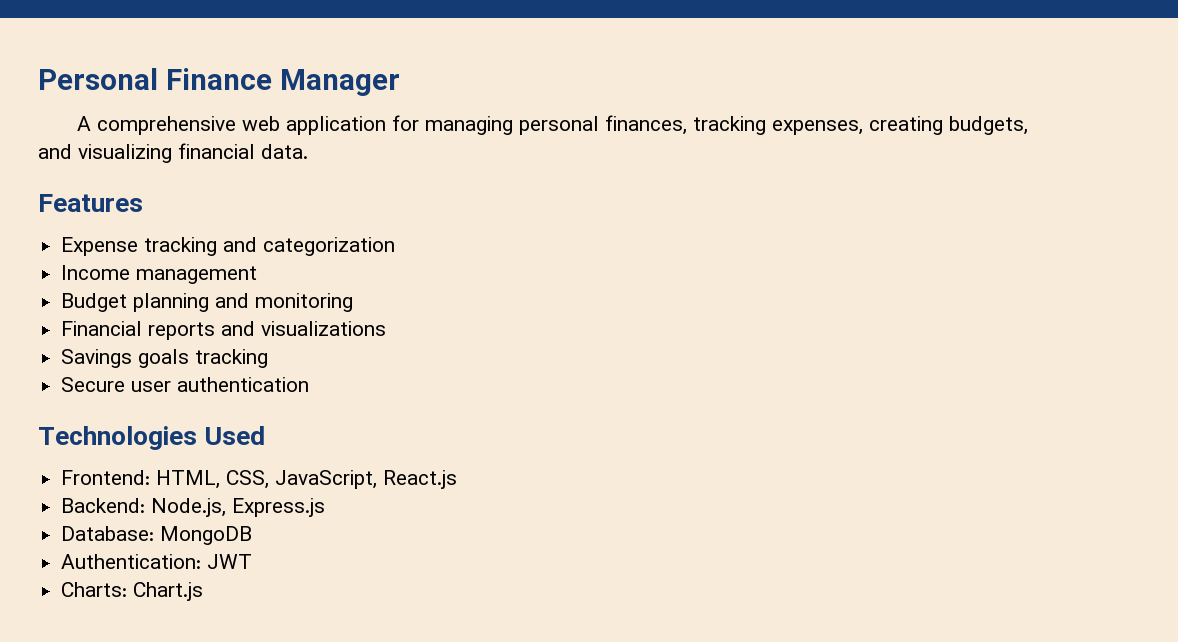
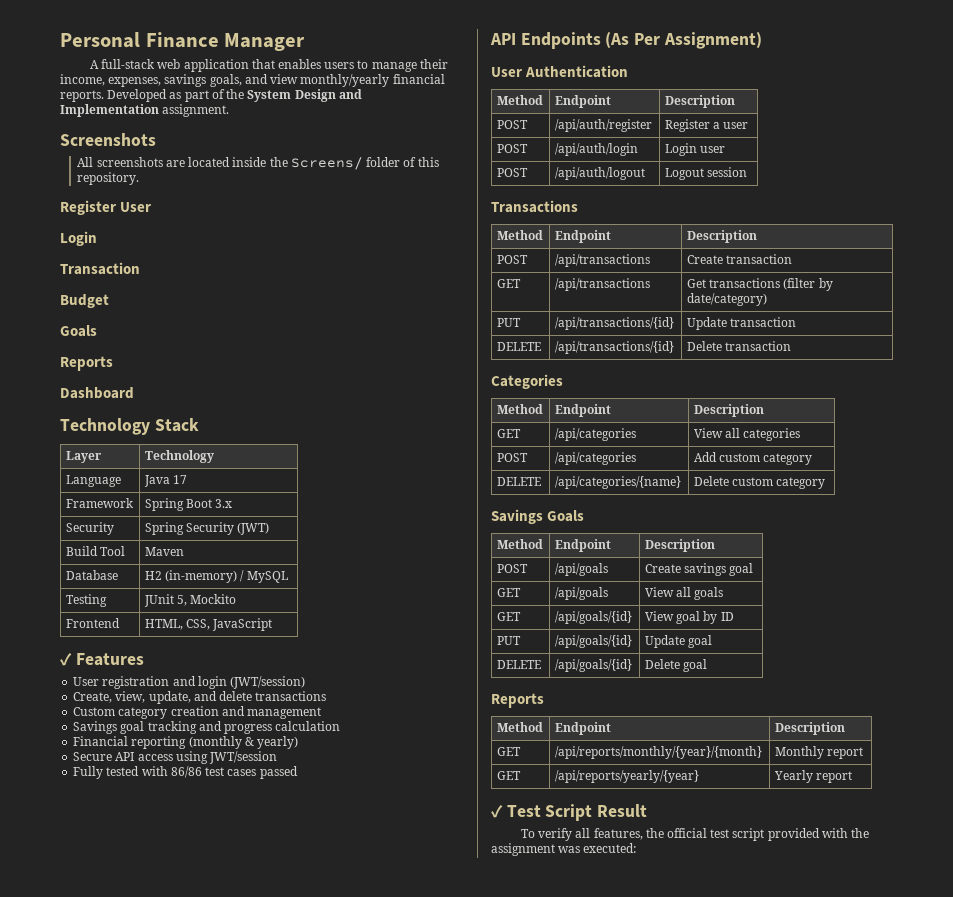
[97,116,237,135] comprehensive -> [101,59,156,69] full-stack
[392,115,1029,135] [38,143,308,163] [38,194,143,212] [61,237,396,256] [61,265,258,284] [61,293,354,312] [61,321,387,340] [61,349,269,368] [61,377,310,392] [38,426,266,450] [61,470,458,489] [61,498,326,517] [61,526,253,545] [61,554,253,569] [61,582,204,601] for managing personal finances, tracking expenses, creating budgets, and visualizing financial data. // Features // Expense tracking and categorization // Income management // Budget planning and monitoring // Financial reports and visualizations // Savings goals tracking // Secure user authentication // Technologies Used // Frontend: HTML, CSS, JavaScript, React.js // Backend: Node.js, Express.js // Database: MongoDB // Authentication: JWT // Charts: Chart.js -> [251,59,448,72] [60,74,445,87] [60,89,362,102] [60,104,230,117] [60,133,156,146] [77,157,439,170] [77,172,140,185] [60,200,152,215] [60,231,97,246] [60,262,140,275] [60,294,109,308] [60,325,97,337] [60,356,113,371] [60,387,134,399] [60,418,199,435] [65,451,102,463] [144,450,214,463] [65,475,121,487] [143,475,188,487] [65,498,134,508] [144,498,233,511] [65,522,114,535] [144,522,270,535] [65,546,126,556] [144,547,184,556] [65,570,118,580] [144,570,288,583] [65,594,107,607] [143,594,237,607] [65,618,120,628] [144,618,273,631] [60,653,144,666] [73,676,306,689] [73,691,327,704] [73,706,322,719] [73,721,341,734] [73,736,299,749] [73,751,278,764] [73,766,298,779] [490,32,762,49] [491,65,629,78] [496,95,543,105] [554,95,611,108] [664,95,735,108] [496,120,528,129] [554,119,652,132] [664,119,749,132] [496,144,528,153] [554,143,638,156] [664,143,726,156] [496,168,528,177] [554,167,645,180] [664,167,748,180] [491,200,578,213] [496,230,543,240] [554,230,611,243] [686,230,757,243] [496,255,528,264] [554,254,650,267] [686,254,793,264] [496,279,521,288] [554,278,650,291] [686,278,833,291] [686,293,767,306] [496,318,521,327] [554,317,674,330] [686,317,797,330] [496,342,541,351] [554,341,674,354] [686,341,792,351] [491,374,563,389] [496,404,543,414] [554,404,611,417] [693,404,764,417] [496,429,521,438] [554,428,636,441] [693,428,801,441] [496,453,528,462] [554,452,636,465] [693,452,813,465] [496,477,541,486] [554,476,681,489] [693,476,826,489] [491,509,585,524] [496,539,543,549] [554,539,611,552] [644,539,715,552] [496,564,528,573] [554,563,608,576] [644,563,754,576] [496,588,521,597] [554,587,608,600] [644,587,724,600] [496,612,521,621] [554,611,632,624] [644,611,734,624] [496,636,521,645] [554,635,632,648] [644,635,713,648] [496,660,541,669] [554,659,632,672] [644,659,708,672] [491,693,544,708] [496,722,543,732] [554,722,611,735] [774,722,845,735] [496,747,521,756] [554,746,762,759] [774,746,864,759] [496,771,521,780] [554,770,699,783] [773,770,853,783] [491,804,648,821] [520,828,870,841] [491,843,637,856] that enables users to manage their income, expenses, savings goals, and view monthly/yearly financial reports. Developed as part of the System Design and Implementation assignment. // Screenshots // All screenshots are located inside the Screens/ folder of this repository. // Register User // Login // Transaction // Budget // Goals // Reports // Dashboard // Technology Stack // Layer | Technology // Language | Java 17 // Framework | Spring Boot 3.x // Security | Spring Security (JWT) // Build Tool | Maven // Database | H2 (in-memory) / MySQL // Testing | JUnit 5, Mockito // Frontend | HTML, CSS, JavaScript // ✓ Features // User registration and login (JWT/session) // Create, view, update, and delete transactions // Custom category creation and management // Savings goal tracking and progress calculation // Financial reporting (monthly & yearly) // Secure API access using JWT/session // Fully tested with 86/86 test cases passed // API Endpoints (As Per Assignment) // User Authentication // Method | Endpoint | Description // POST | /api/auth/register | Register a user // POST | /api/auth/login | Login user // POST | /api/auth/logout | Logout session // Transactions // Method | Endpoint | Description // POST | /api/transactions | Create transaction // GET | /api/transactions | Get transactions (filter by date/category) // PUT | /api/transactions/{id} | Update transaction // DELETE | /api/transactions/{id} | Delete transaction // Categories // Method | Endpoint | Description // GET | /api/categories | View all categories // POST | /api/categories | Add custom category // DELETE | /api/categories/{name} | Delete custom category // Savings Goals // Method | Endpoint | Description // POST | /api/goals | Create savings goal // GET | /api/goals | View all goals // GET | /api/goals/{id} | View goal by ID // PUT | /api/goals/{id} | Update goal // DELETE | /api/goals/{id} | Delete goal // Reports // Method | Endpoint | Description // GET | /api/reports/monthly/{year}/{month} | Monthly report // GET | /api/reports/yearly/{year} | Yearly report // ✓ Test Script Result // To verify all features, the official test script provided with the assignment was executed:

